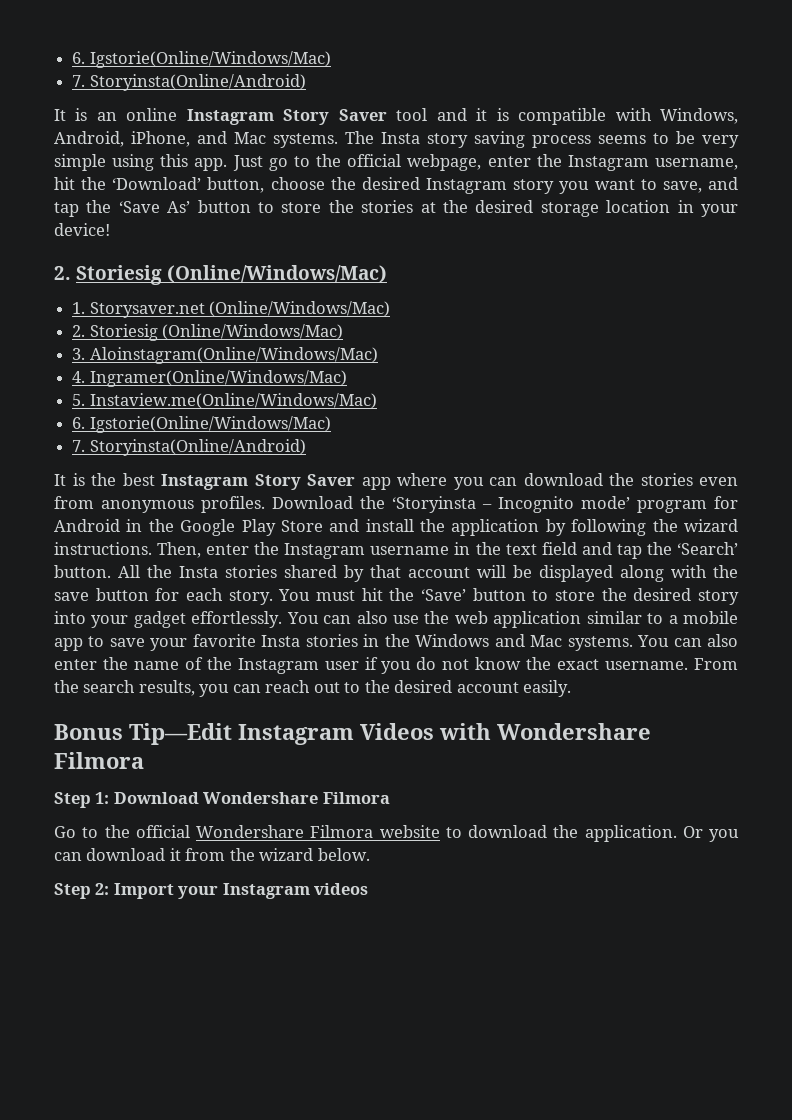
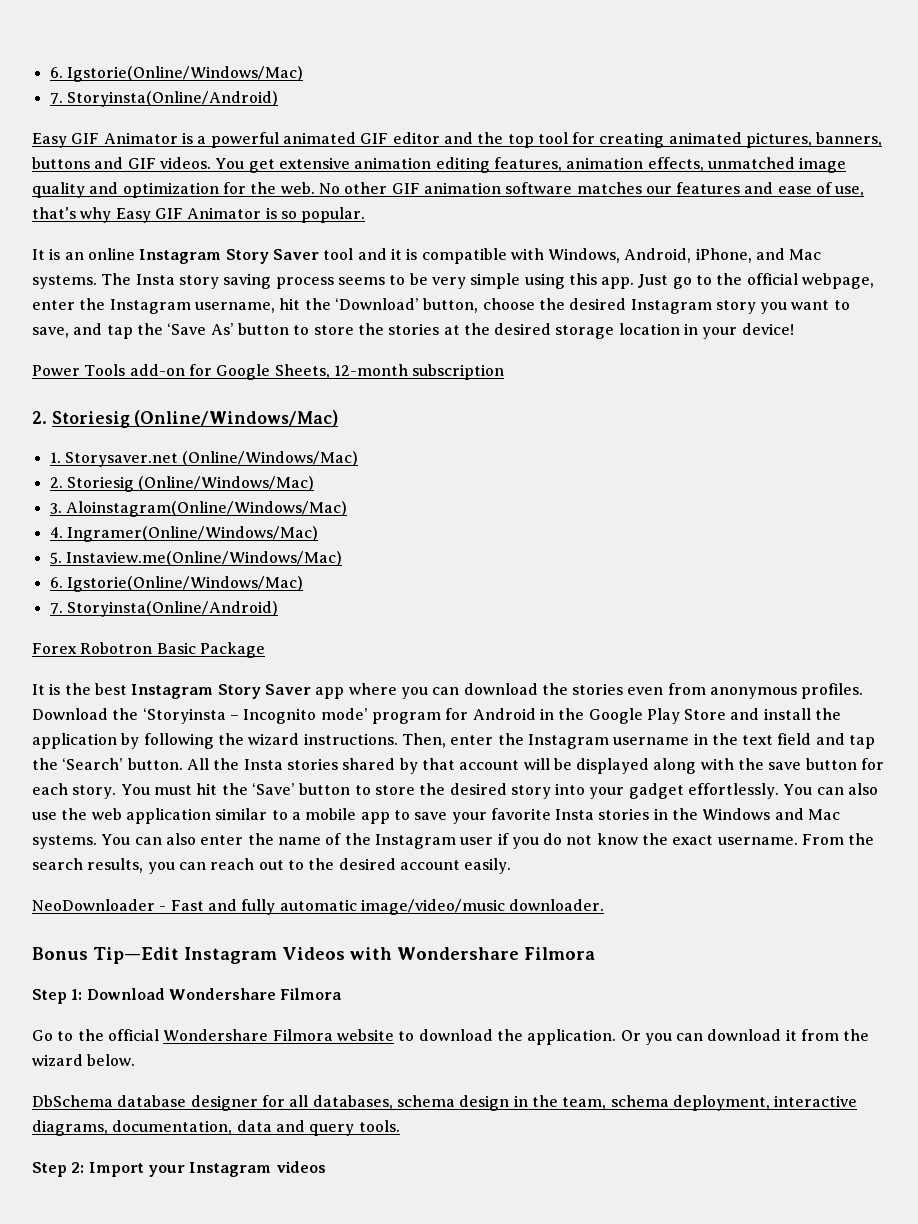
[72,51,331,68] [72,74,306,91] 6. Igstorie(Online/Windows/Mac) // 7. Storyinsta(Online/Android) -> [49,66,303,82] [49,91,278,107] [32,132,883,148] [32,157,847,173] [32,182,865,198] [32,207,366,223] 6. Igstorie(Online/Windows/Mac) // 7. Storyinsta(Online/Android) // Easy GIF Animator is a powerful animated GIF editor and the top tool for creating animated pictures, banners, buttons and GIF videos. You get extensive animation editing features, animation effects, unmatched image quality and optimization for the web. No other GIF animation software matches our features and ease of use, that's why Easy GIF Animator is so popular.
(110, 229) none -> [32,364,505,380] // Power Tools add-on for Google Sheets, 12-month subscription
(306, 447) none -> [32,642,265,658] // Forex Robotron Basic Package
(572, 688) none -> [32,899,605,915] // NeoDownloader - Fast and fully automatic image/video/music downloader.
(370, 854) none -> [32,1095,858,1111] [32,1120,400,1136] // DbSchema database designer for all databases, schema design in the team, schema deployment, interactive diagrams, documentation, data and query tools.

